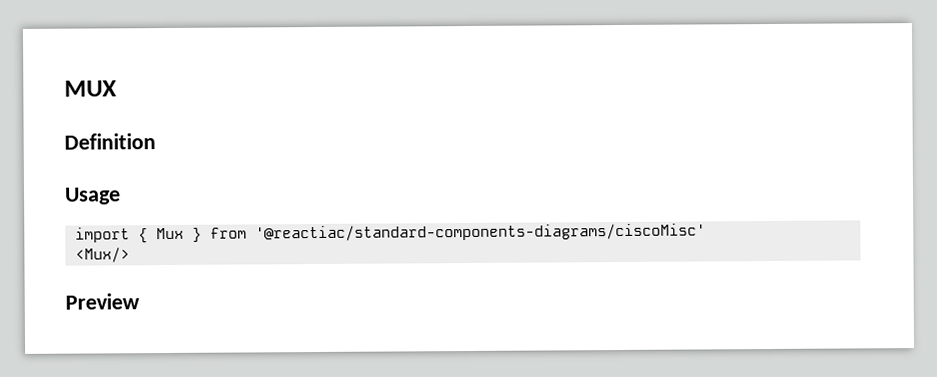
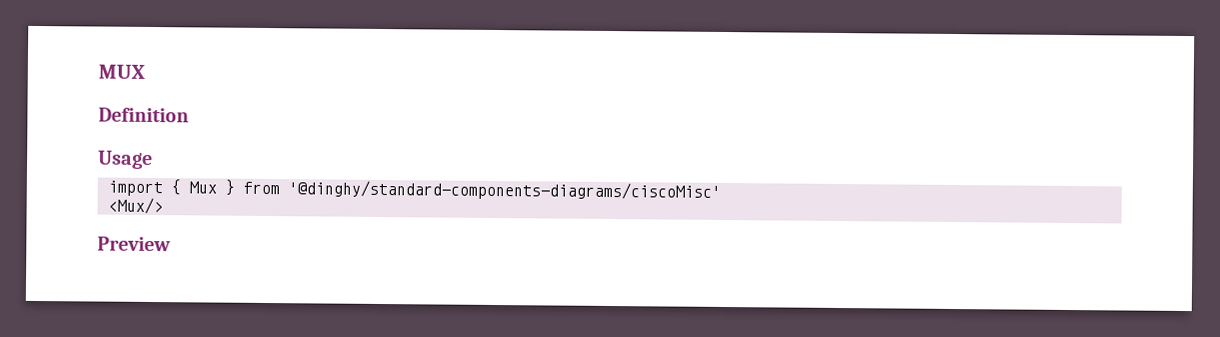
[254,223,706,242] '@reactiac/standard-components-diagrams/ciscoMisc' -> [287,180,721,201] '@dinghy/standard-components-diagrams/ciscoMisc'

